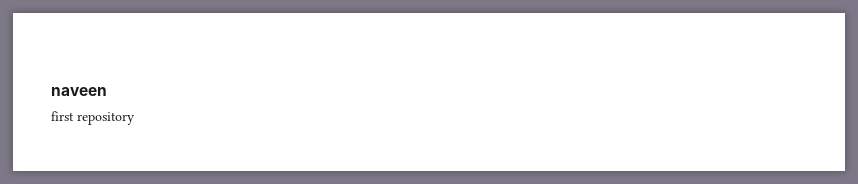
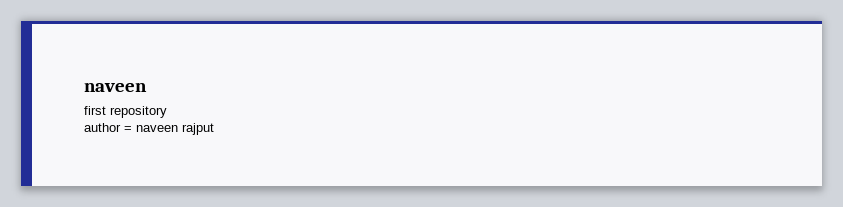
(135, 118) none -> [84,123,214,135] // author = naveen rajput

